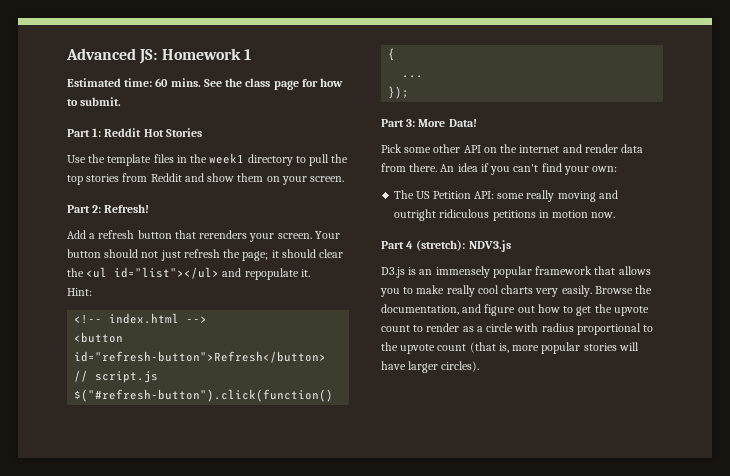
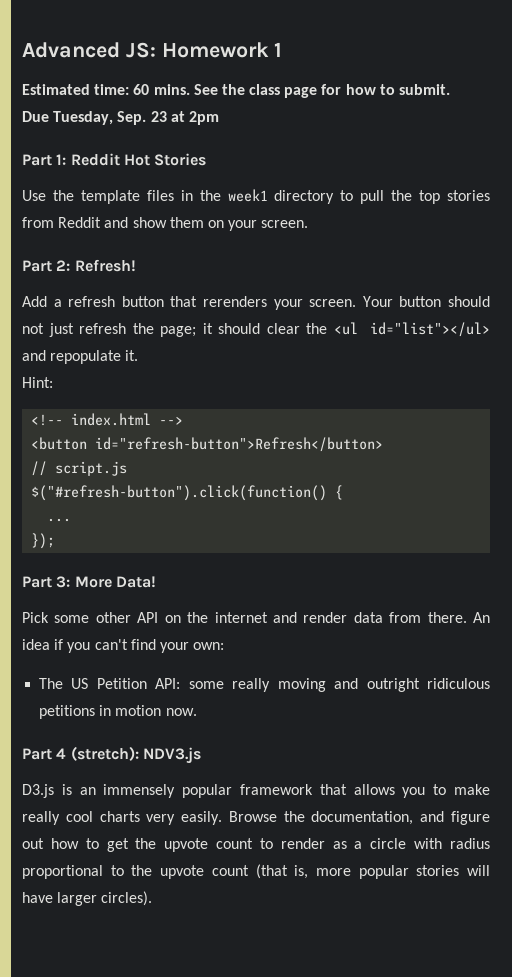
(122, 101) none -> [22,111,219,125] // Due Tuesday, Sep. 23 at 2pm

